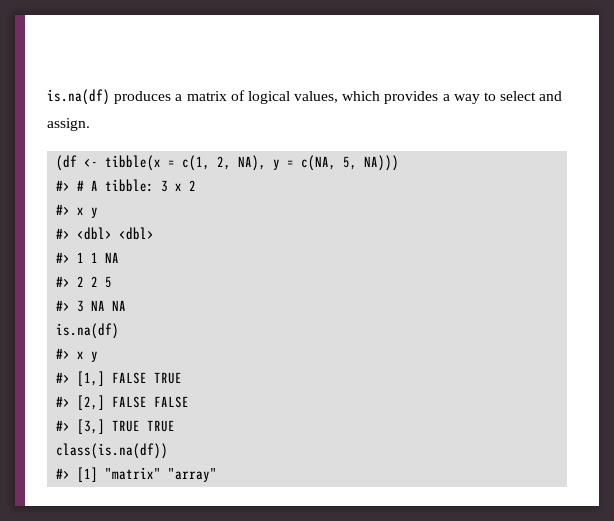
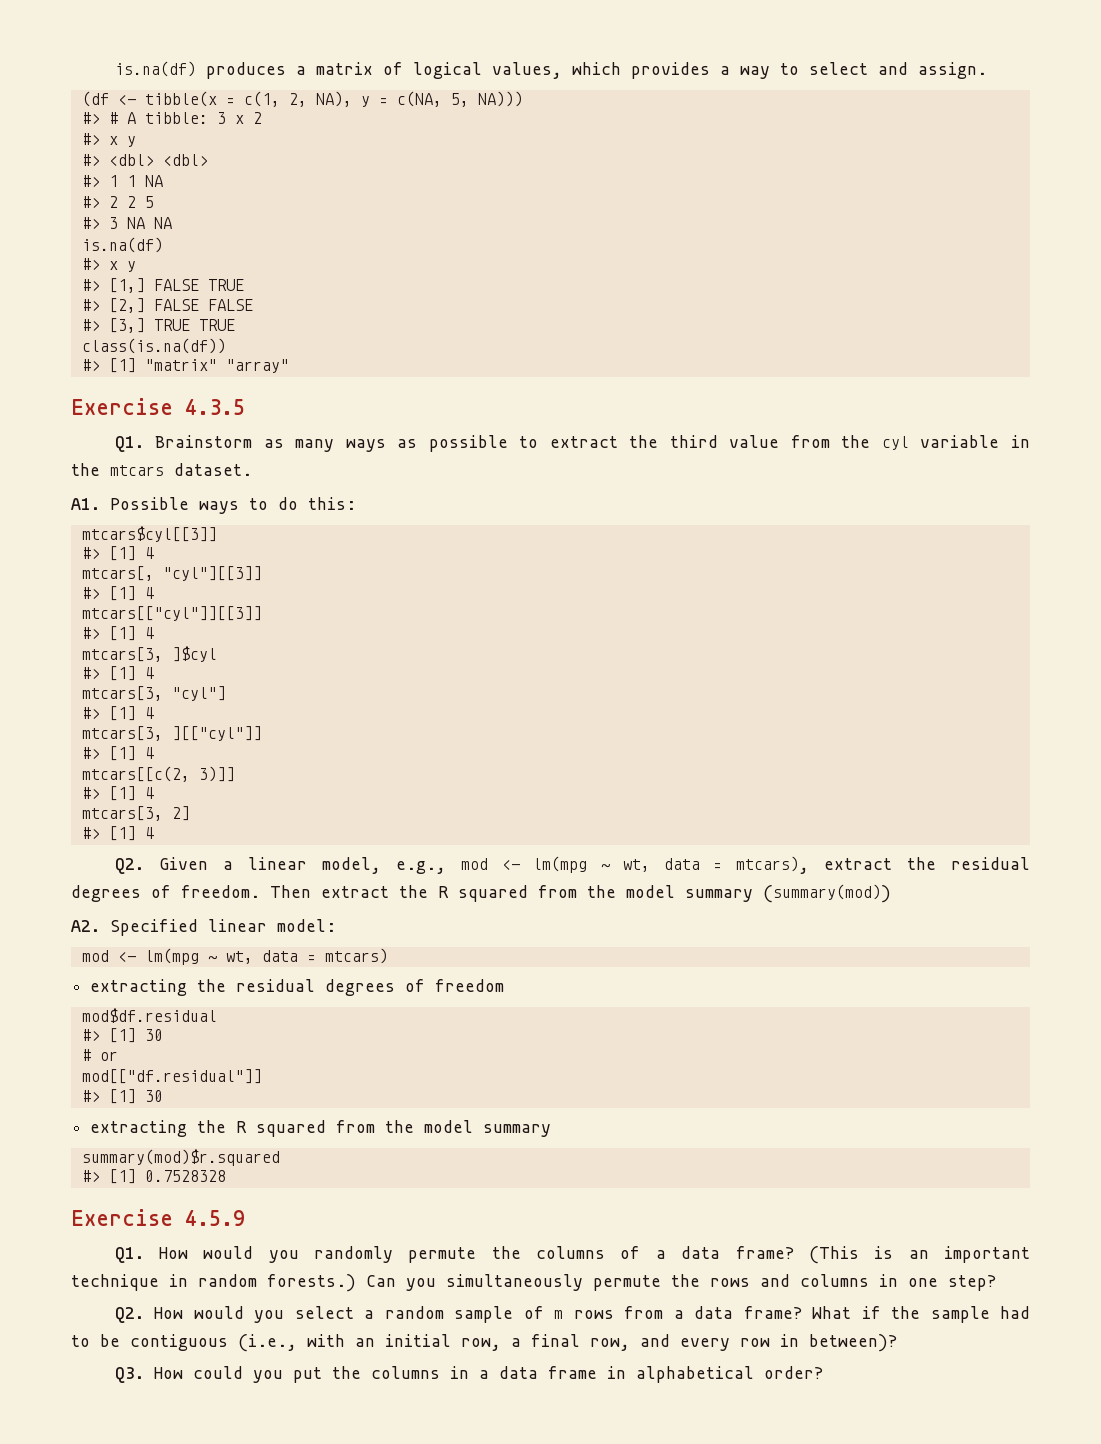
(218, 475) none -> [71,398,245,415] [114,435,1030,452] [71,463,252,476] [71,497,356,514] [81,526,217,542] [81,546,154,561] [81,566,262,581] [81,586,154,601] [81,606,262,621] [81,626,154,641] [81,646,217,662] [81,666,154,681] [81,686,226,701] [81,706,154,721] [81,726,262,741] [81,746,154,761] [81,766,235,782] [81,786,154,801] [81,806,190,821] [81,826,154,841] [114,856,1030,874] [71,884,891,903] [71,919,336,936] [81,948,388,965] [90,979,505,996] [81,1008,217,1023] [81,1028,163,1043] [81,1049,118,1061] [81,1069,262,1084] [81,1089,163,1104] [90,1120,552,1137] [81,1149,280,1166] [81,1169,226,1184] [71,1209,245,1226] [114,1246,1030,1264] [71,1274,996,1292] [114,1306,1030,1323] [71,1334,897,1352] [114,1366,823,1383] // Exercise 4.3.5 // Q1. Brainstorm as many ways as possible to extract the third value from the cyl variable in the mtcars dataset. // A1. Possible ways to do this: // mtcars$cyl[[3]] // #> [1] 4 // mtcars[, "cyl"][[3]] // #> [1] 4 // mtcars[["cyl"]][[3]] // #> [1] 4 // mtcars[3, ]$cyl // #> [1] 4 // mtcars[3, "cyl"] // #> [1] 4 // mtcars[3, ][["cyl"]] // #> [1] 4 // mtcars[[c(2, 3)]] // #> [1] 4 // mtcars[3, 2] // #> [1] 4 // Q2. Given a linear model, e.g., mod <- lm(mpg ~ wt, data = mtcars), extract the residual degrees of freedom. Then extract the R squared from the model summary (summary(mod)) // A2. Specified linear model: // mod <- lm(mpg ~ wt, data = mtcars) // extracting the residual degrees of freedom // mod$df.residual // #> [1] 30 // # or // mod[["df.residual"]] // #> [1] 30 // extracting the R squared from the model summary // summary(mod)$r.squared // #> [1] 0.7528328 // Exercise 4.5.9 // Q1. How would you randomly permute the columns of a data frame? (This is an important technique in random forests.) Can you simultaneously permute the rows and columns in one step? // Q2. How would you select a random sample of m rows from a data frame? What if the sample had to be contiguous (i.e., with an initial row, a final row, and every row in between)? // Q3. How could you put the columns in a data frame in alphabetical order?

